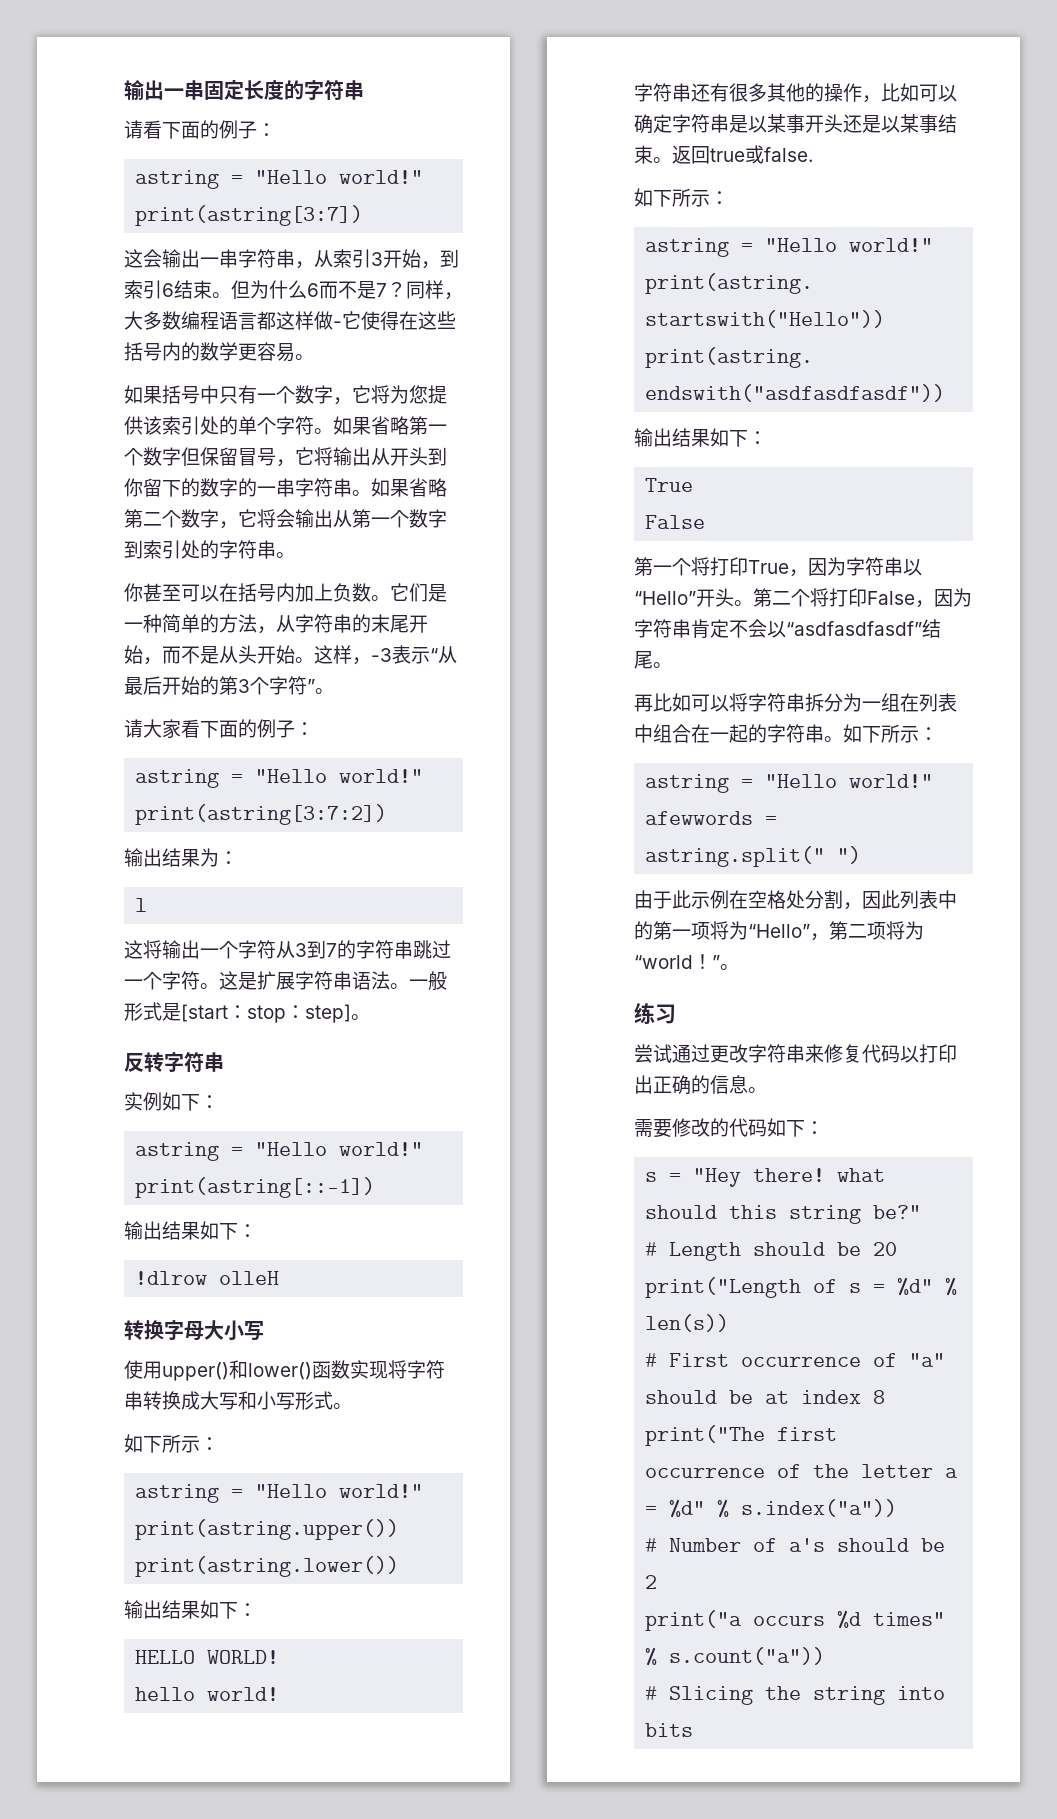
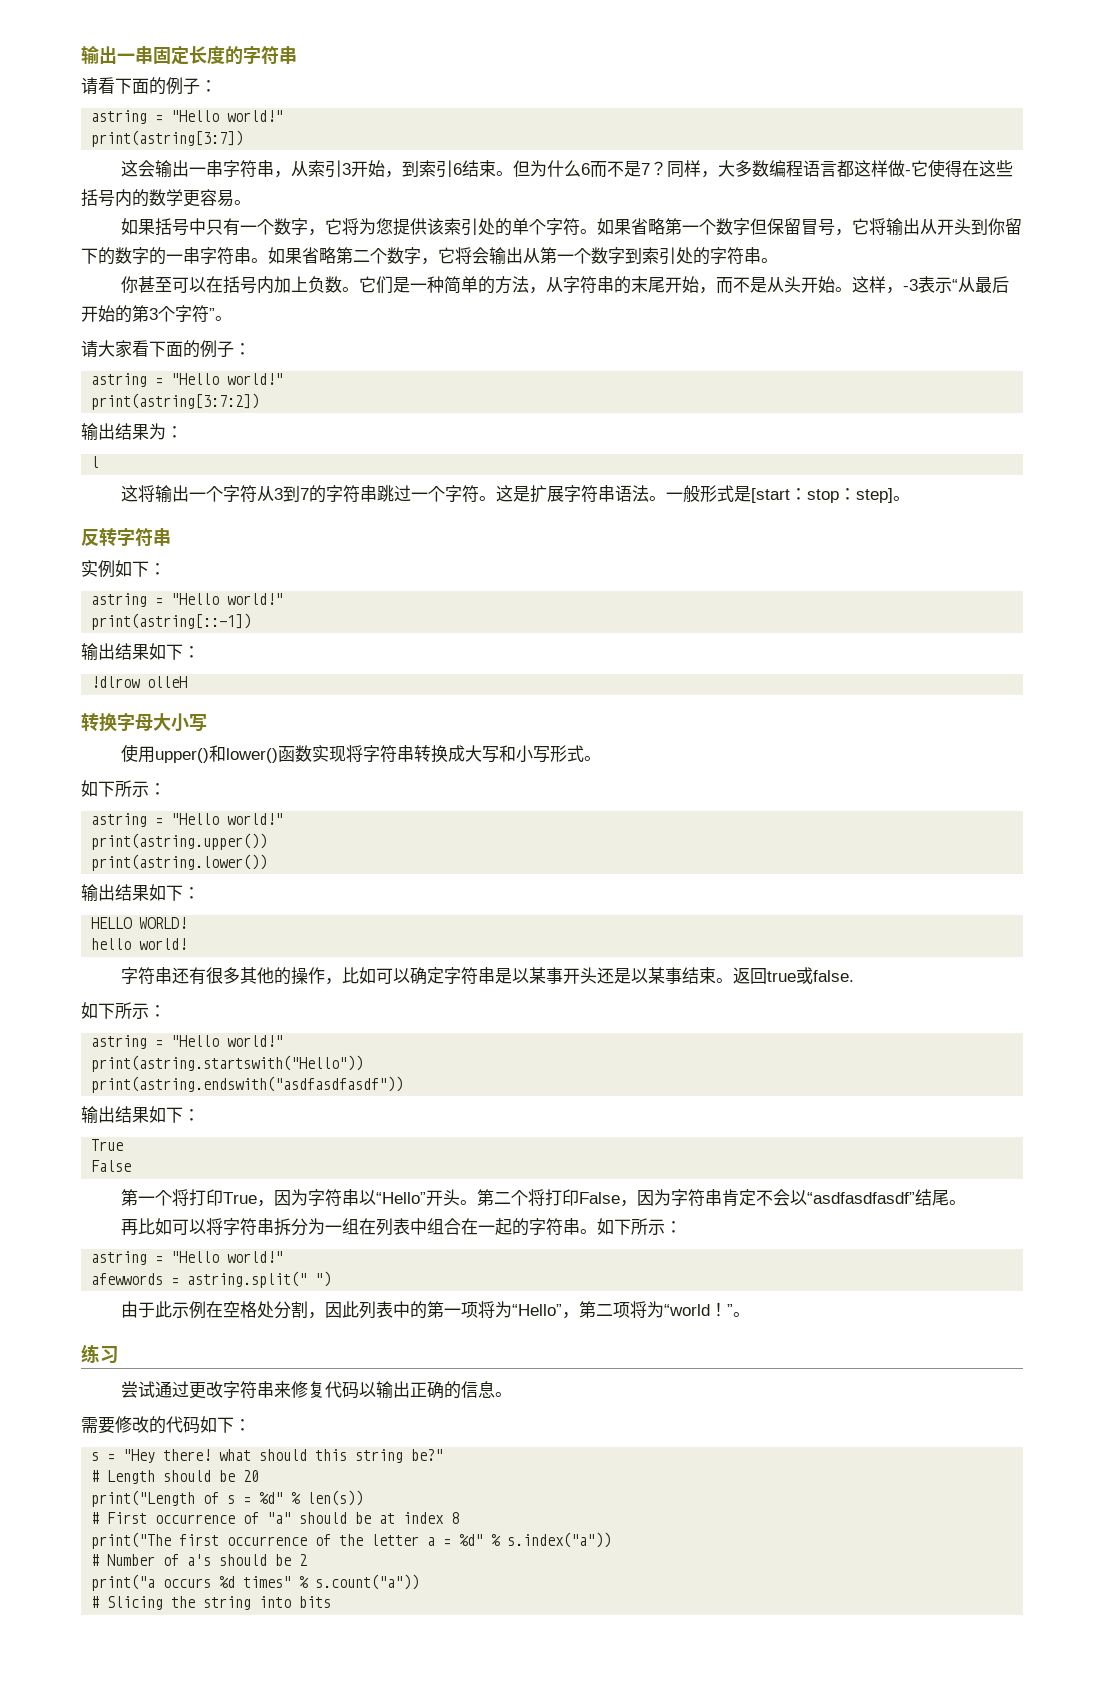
[919,1044,957,1063] 打印 -> [376,1381,394,1399] 输

